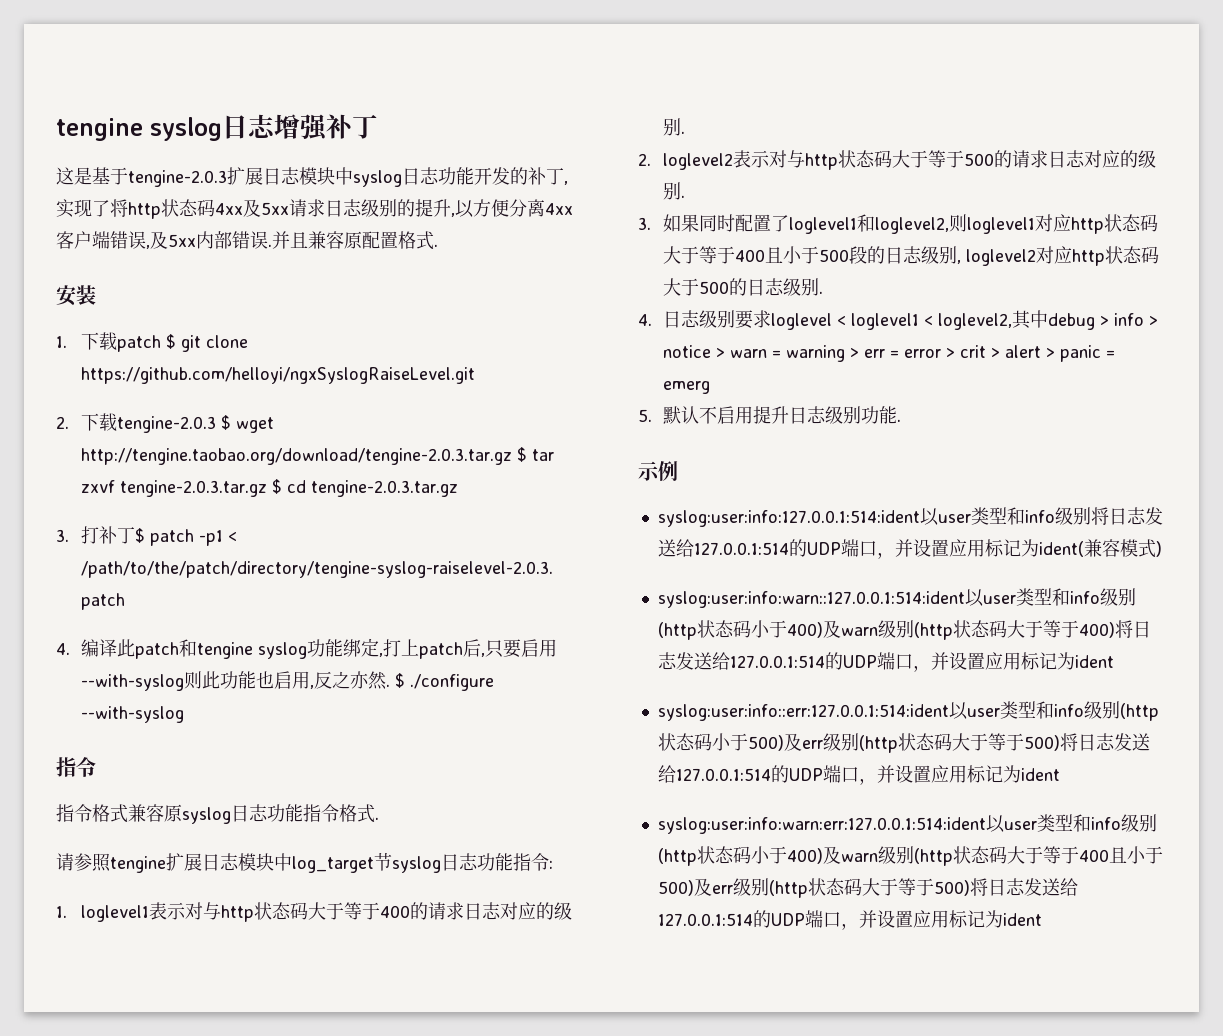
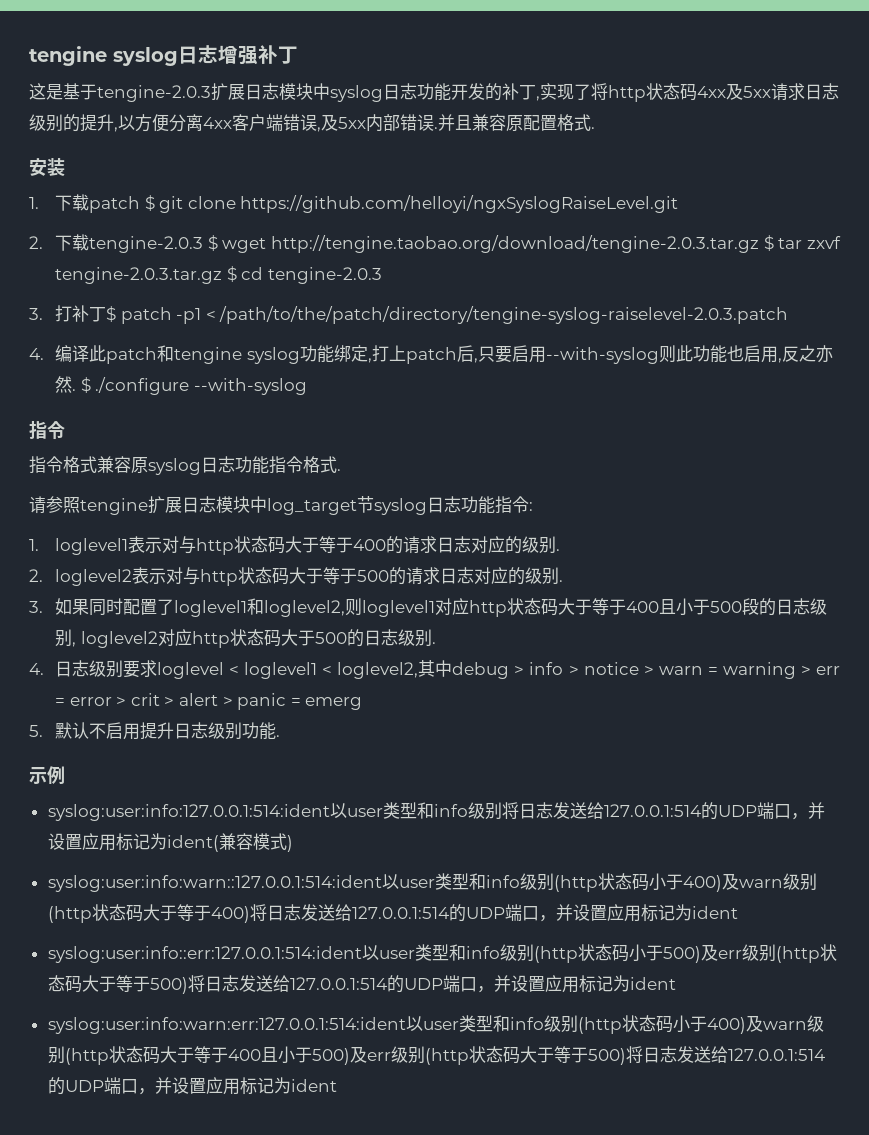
[311,480,459,497] tengine-2.0.3.tar.gz -> [267,267,382,284] tengine-2.0.3

